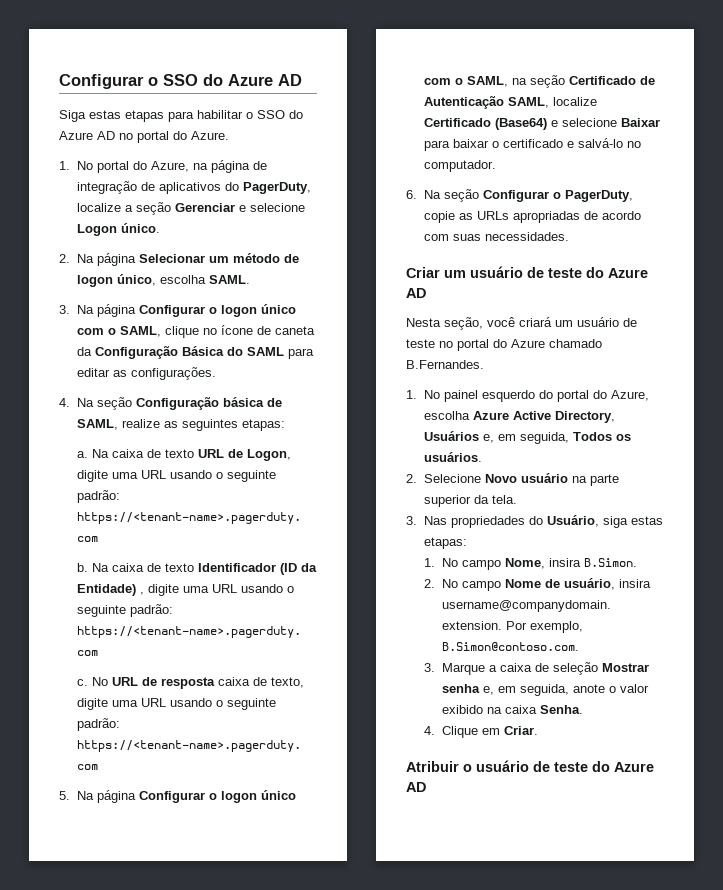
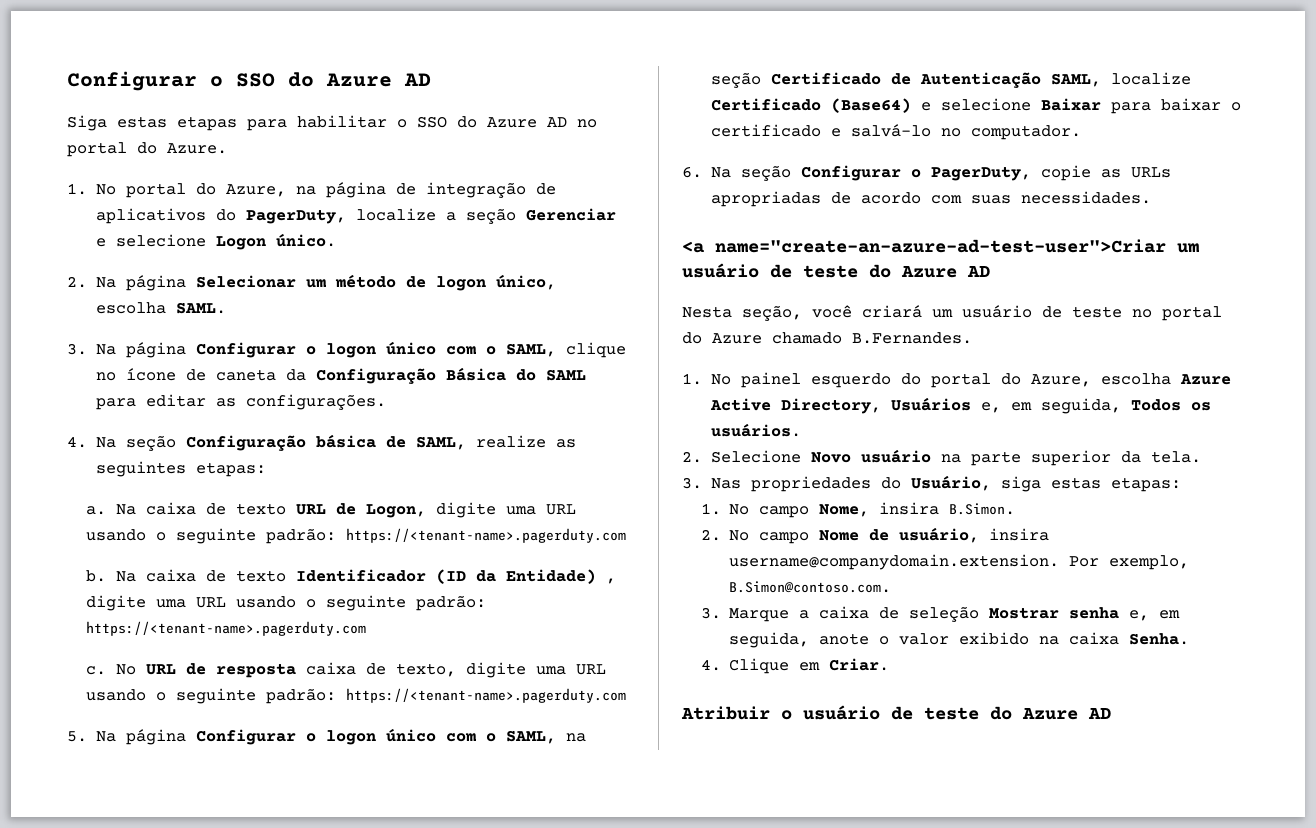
[406,267,440,278] Criar -> [682,239,1166,253] <a name="create-an-azure-ad-test-user">Criar

